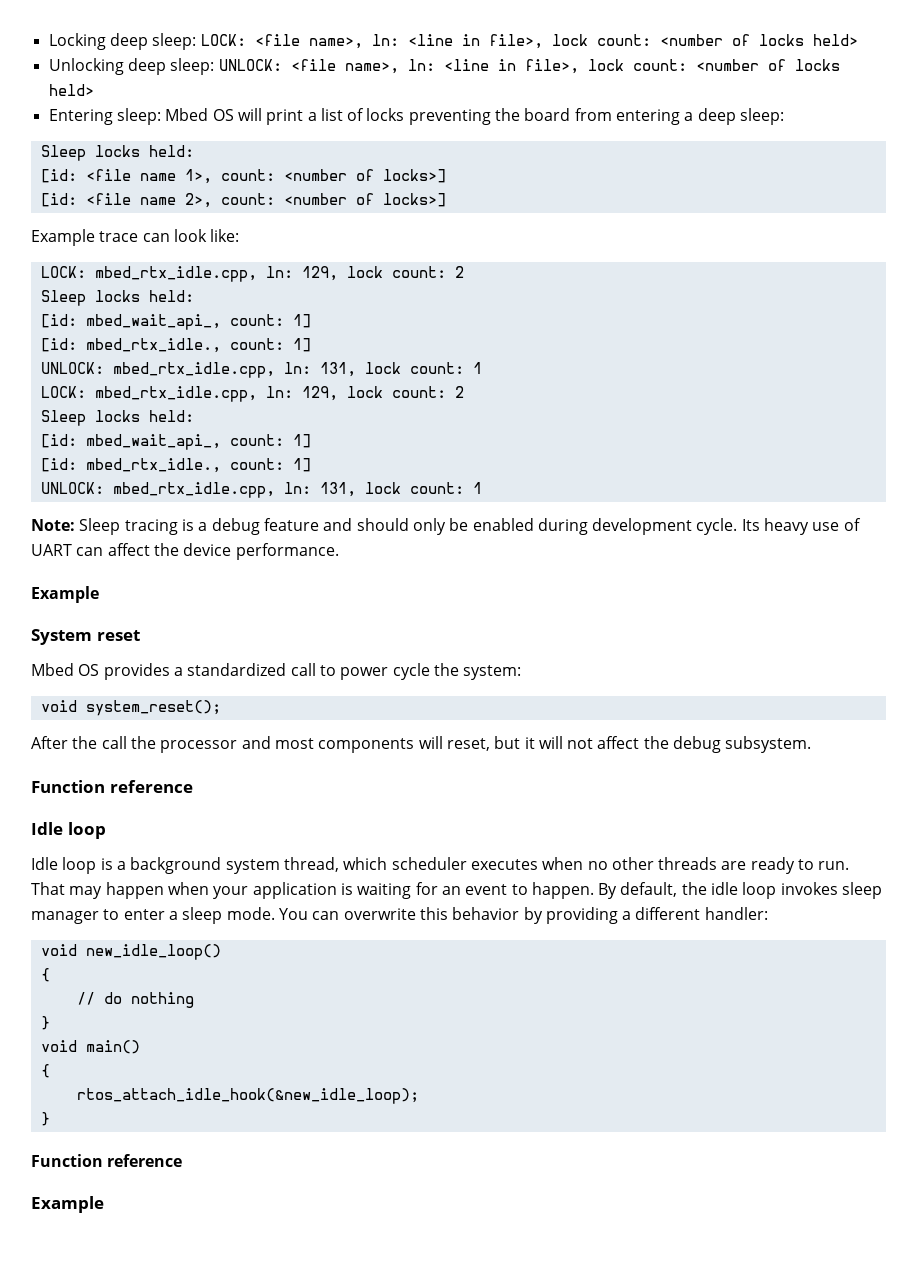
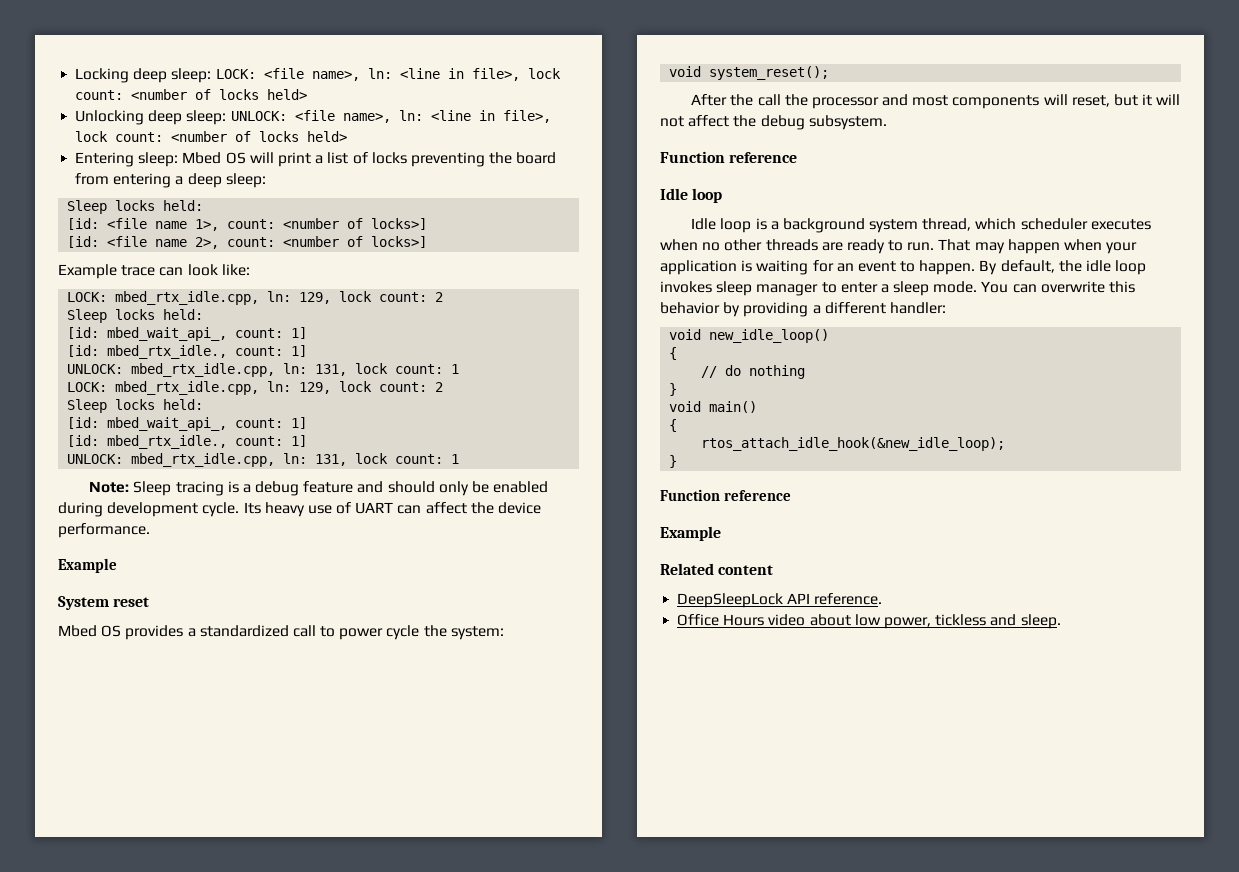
(104, 1204) none -> [660,563,774,575] [677,593,883,608] [677,614,1061,629] // Related content // DeepSleepLock API reference. // Office Hours video about low power, tickless and sleep.

